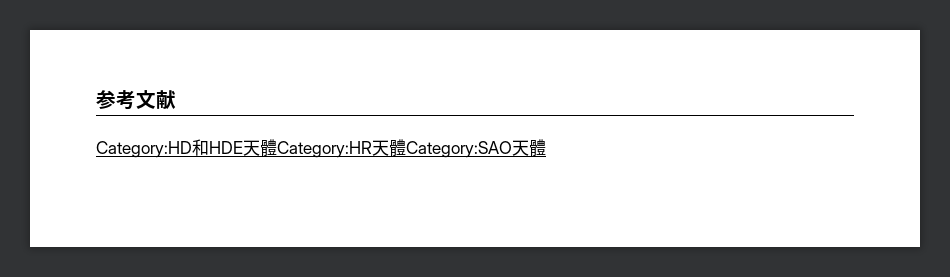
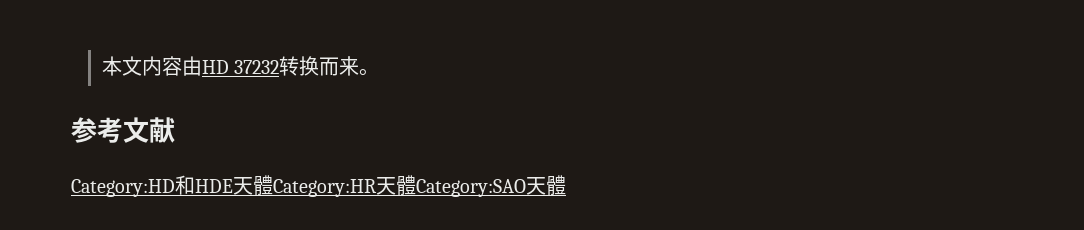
(96, 99) none -> [101,56,379,76] 本文内容由HD 37232转换而来。 //

